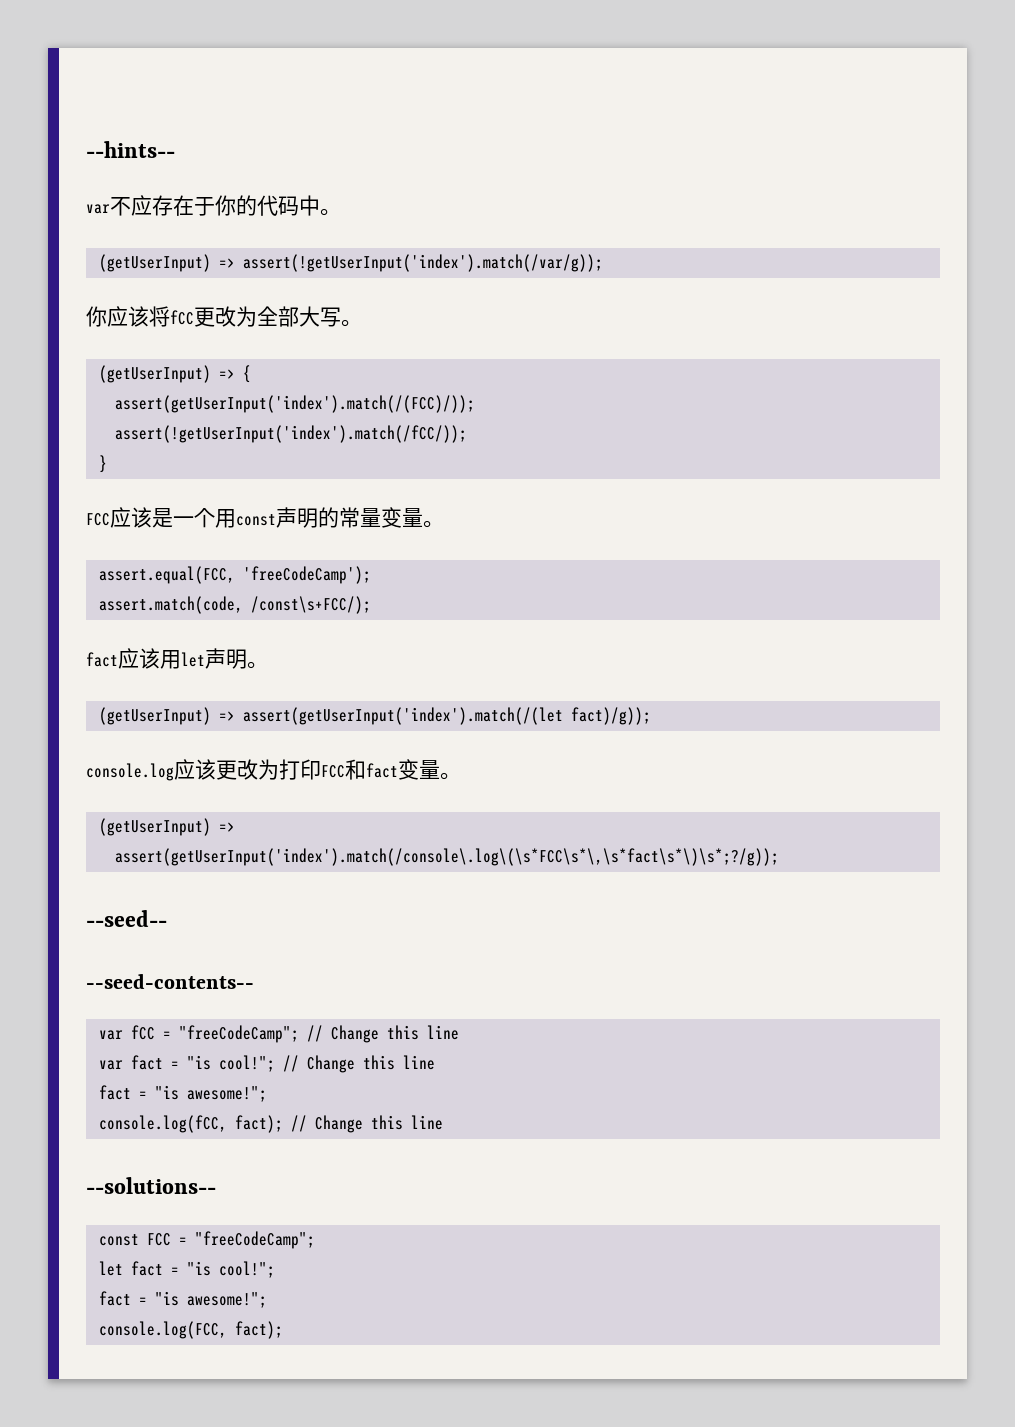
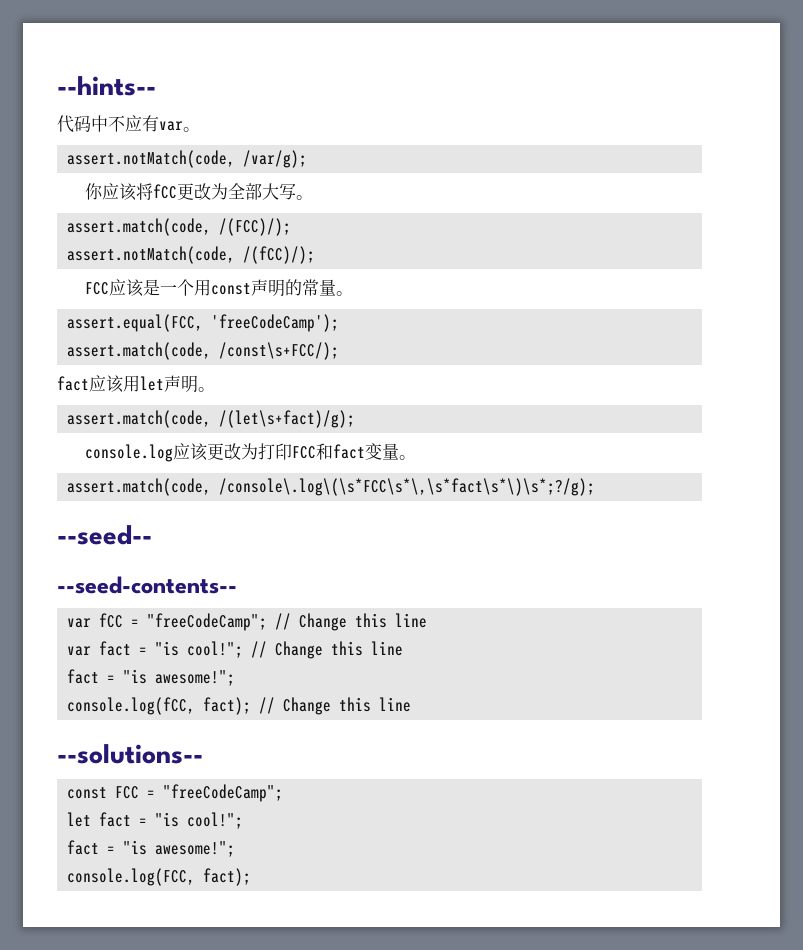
[86,195,341,216] [98,254,603,272] var不应存在于你的代码中。 // (getUserInput) => assert(!getUserInput('index').match(/var/g)); -> [57,115,200,133] [67,150,308,168] 代码中不应有var。 // assert.notMatch(code, /var/g);
[98,365,251,383] [114,395,475,413] [114,425,467,443] [98,455,107,473] (getUserInput) => { // assert(getUserInput('index').match(/(FCC)/)); // assert(!getUserInput('index').match(/fCC/)); // } -> [67,218,292,236] [67,246,316,264] assert.match(code, /(FCC)/); // assert.notMatch(code, /(fCC)/);
[381,507,423,528] 变量 -> (337, 287) none
[98,707,651,725] (getUserInput) => assert(getUserInput('index').match(/(let fact)/g)); -> [67,410,356,428] assert.match(code, /(let\s+fact)/g);
[98,818,235,836] [114,848,779,866] (getUserInput) => // assert(getUserInput('index').match(/console\.log\(\s*FCC\s*\,\s*fact\s*\)\s*;?/g)); -> [67,478,596,496] assert.match(code, /console\.log\(\s*FCC\s*\,\s*fact\s*\)\s*;?/g);

